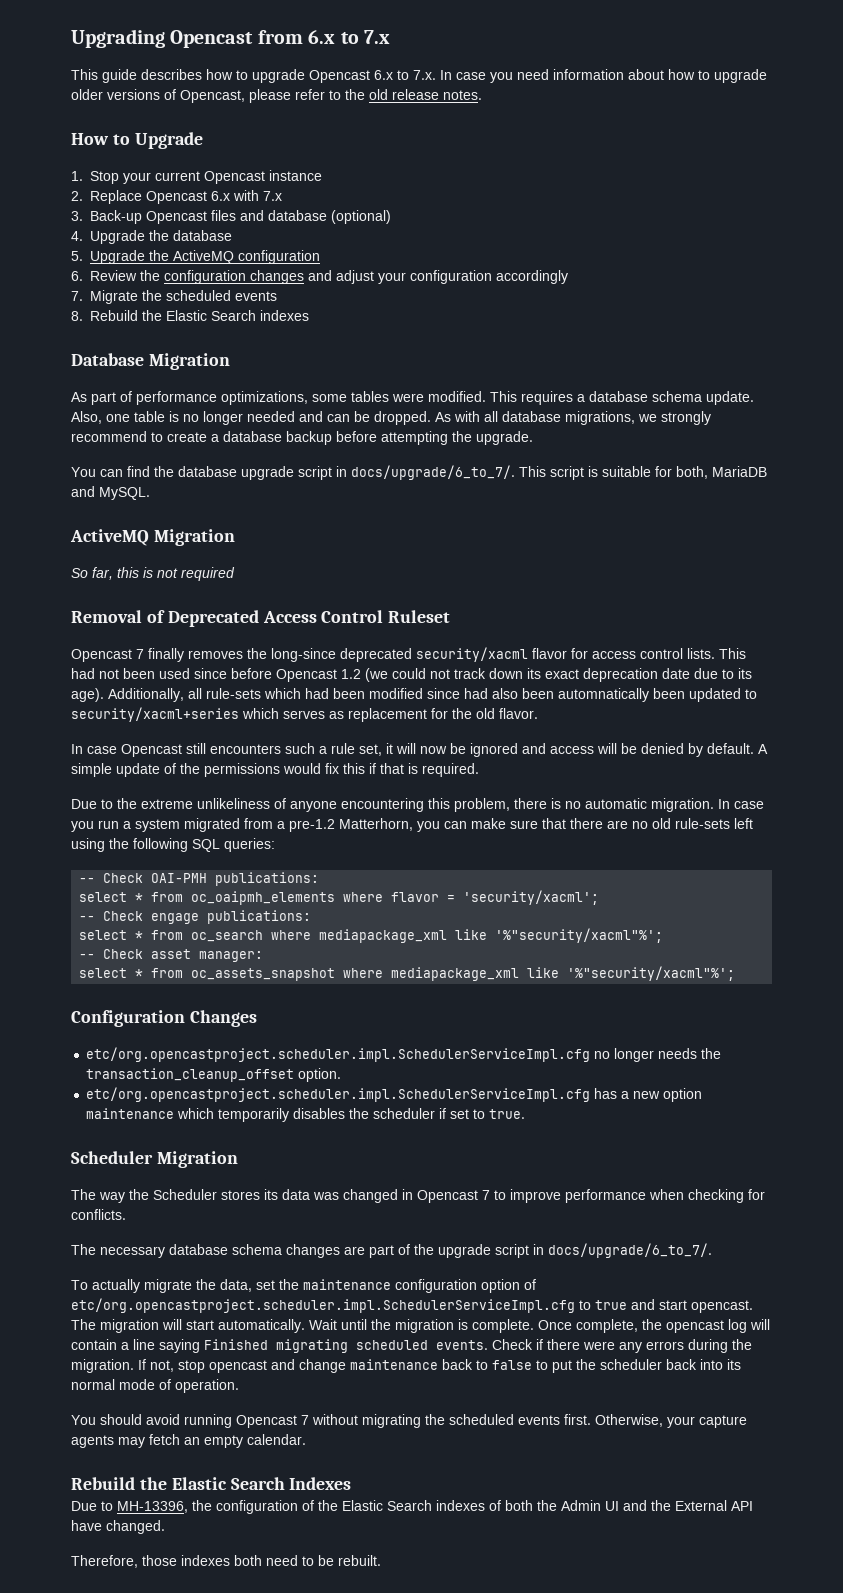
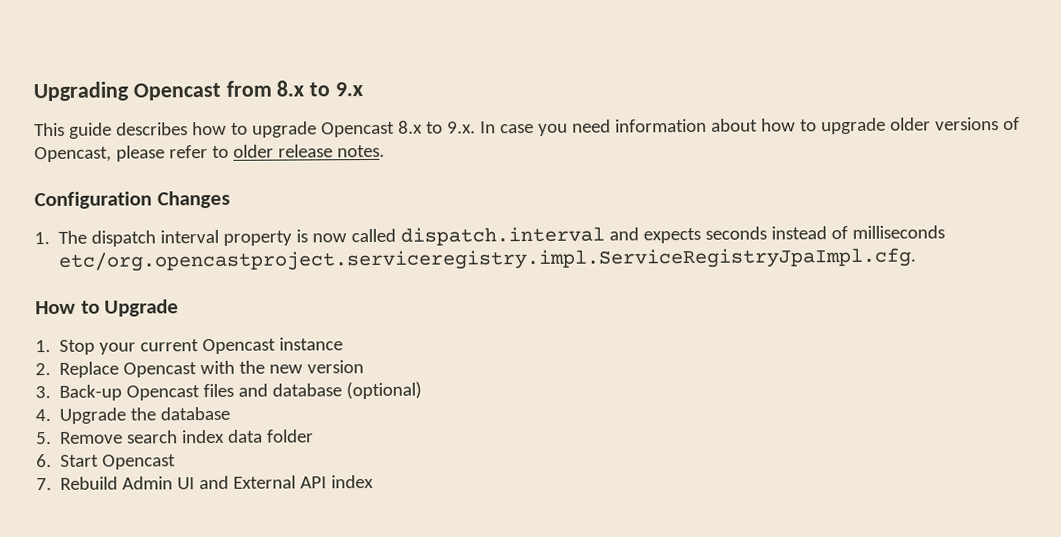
[308,30,390,44] 6.x to 7.x -> [276,80,364,97] 8.x to 9.x
[374,70,436,80] 6.x to 7.x. -> [397,120,476,134] 8.x to 9.x.
[345,89,388,100] the old -> [232,144,274,158] older
(482, 95) none -> [34,190,230,210] [34,225,946,247] [58,247,917,272] // Configuration Changes // 1. The dispatch interval property is now called dispatch.interval and expects seconds instead of milliseconds etc/org.opencastproject.serviceregistry.impl.ServiceRegistryJpaImpl.cfg.
[211,190,282,201] 6.x with 7.x -> [200,360,365,375] with the new version
[90,250,320,264] [71,270,568,284] [71,290,277,304] [71,310,309,321] [71,353,230,370] [71,391,754,405] [71,411,711,425] [71,431,533,445] [71,465,767,480] [71,486,150,500] [70,529,235,546] [71,567,235,581] [71,610,451,627] [71,647,746,662] [71,668,752,682] [71,688,757,702] [71,707,538,722] [71,743,768,757] [71,763,479,777] [71,798,764,812] [71,818,753,832] [71,838,275,852] [79,872,320,886] [79,890,600,905] [79,910,312,924] [79,928,664,943] [79,949,264,962] [79,966,736,981] [71,1010,257,1027] [86,1047,722,1062] [86,1068,342,1082] [86,1087,703,1102] [86,1108,526,1122] [71,1151,238,1168] [71,1189,765,1203] [71,1209,126,1220] [71,1243,712,1258] [71,1279,536,1293] [71,1298,753,1313] [71,1319,770,1333] [71,1339,752,1353] [71,1359,741,1373] [71,1379,239,1393] [71,1414,747,1428] [71,1434,306,1448] [71,1477,352,1490] [71,1500,557,1514] Upgrade the ActiveMQ configuration // 6. Review the configuration changes and adjust your configuration accordingly // 7. Migrate the scheduled events // 8. Rebuild the Elastic Search indexes // Database Migration // As part of performance optimizations, some tables were modified. This requires a database schema update. Also, one table is no longer needed and can be dropped. As with all database migrations, we strongly recommend to create a database backup before attempting the upgrade. // You can find the database upgrade script in docs/upgrade/6_to_7/. This script is suitable for both, MariaDB and MySQL. // ActiveMQ Migration // So far, this is not required // Removal of Deprecated Access Control Ruleset // Opencast 7 finally removes the long-since deprecated security/xacml flavor for access control lists. This had not been used since before Opencast 1.2 (we could not track down its exact deprecation date due to its age). Additionally, all rule-sets which had been modified since had also been automnatically been updated to security/xacml+series which serves as replacement for the old flavor. // In case Opencast still encounters such a rule set, it will now be ignored and access will be denied by default. A simple update of the permissions would fix this if that is required. // Due to the extreme unlikeliness of anyone encountering this problem, there is no automatic migration. In case you run a system migrated from a pre-1.2 Matterhorn, you can make sure that there are no old rule-sets left using the following SQL queries: // -- Check OAI-PMH publications: // select * from oc_oaipmh_elements where flavor = 'security/xacml'; // -- Check engage publications: // select * from oc_search where mediapackage_xml like '%"security/xacml"%'; // -- Check asset manager: // select * from oc_assets_snapshot where mediapackage_xml like '%"security/xacml"%'; // Configuration Changes // etc/org.opencastproject.scheduler.impl.SchedulerServiceImpl.cfg no longer needs the transaction_cleanup_offset option. // etc/org.opencastproject.scheduler.impl.SchedulerServiceImpl.cfg has a new option maintenance which temporarily disables the scheduler if set to true. // Scheduler Migration // The way the Scheduler stores its data was changed in Opencast 7 to improve performance when checking for conflicts. // The necessary database schema changes are part of the upgrade script in docs/upgrade/6_to_7/. // To actually migrate the data, set the maintenance configuration option of etc/org.opencastproject.scheduler.impl.SchedulerServiceImpl.cfg to true and start opencast. The migration will start automatically. Wait until the migration is complete. Once complete, the opencast log will contain a line saying Finished migrating scheduled events. Check if there were any errors during the migration. If not, stop opencast and change maintenance back to false to put the scheduler back into its normal mode of operation. // You should avoid running Opencast 7 without migrating the scheduled events first. Otherwise, your capture agents may fetch an empty calendar. // Rebuild the Elastic Search Indexes // Due to MH-13396, the configuration of the Elastic Search indexes of both the -> [60,429,315,444] [36,454,177,470] [36,476,119,491] Remove search index data folder // 6. Start Opencast // 7. Rebuild
[651,1500,671,1511] the -> (230, 482) none
[71,1520,165,1534] [71,1555,381,1568] have changed. // Therefore, those indexes both need to be rebuilt. -> [331,474,375,489] index

